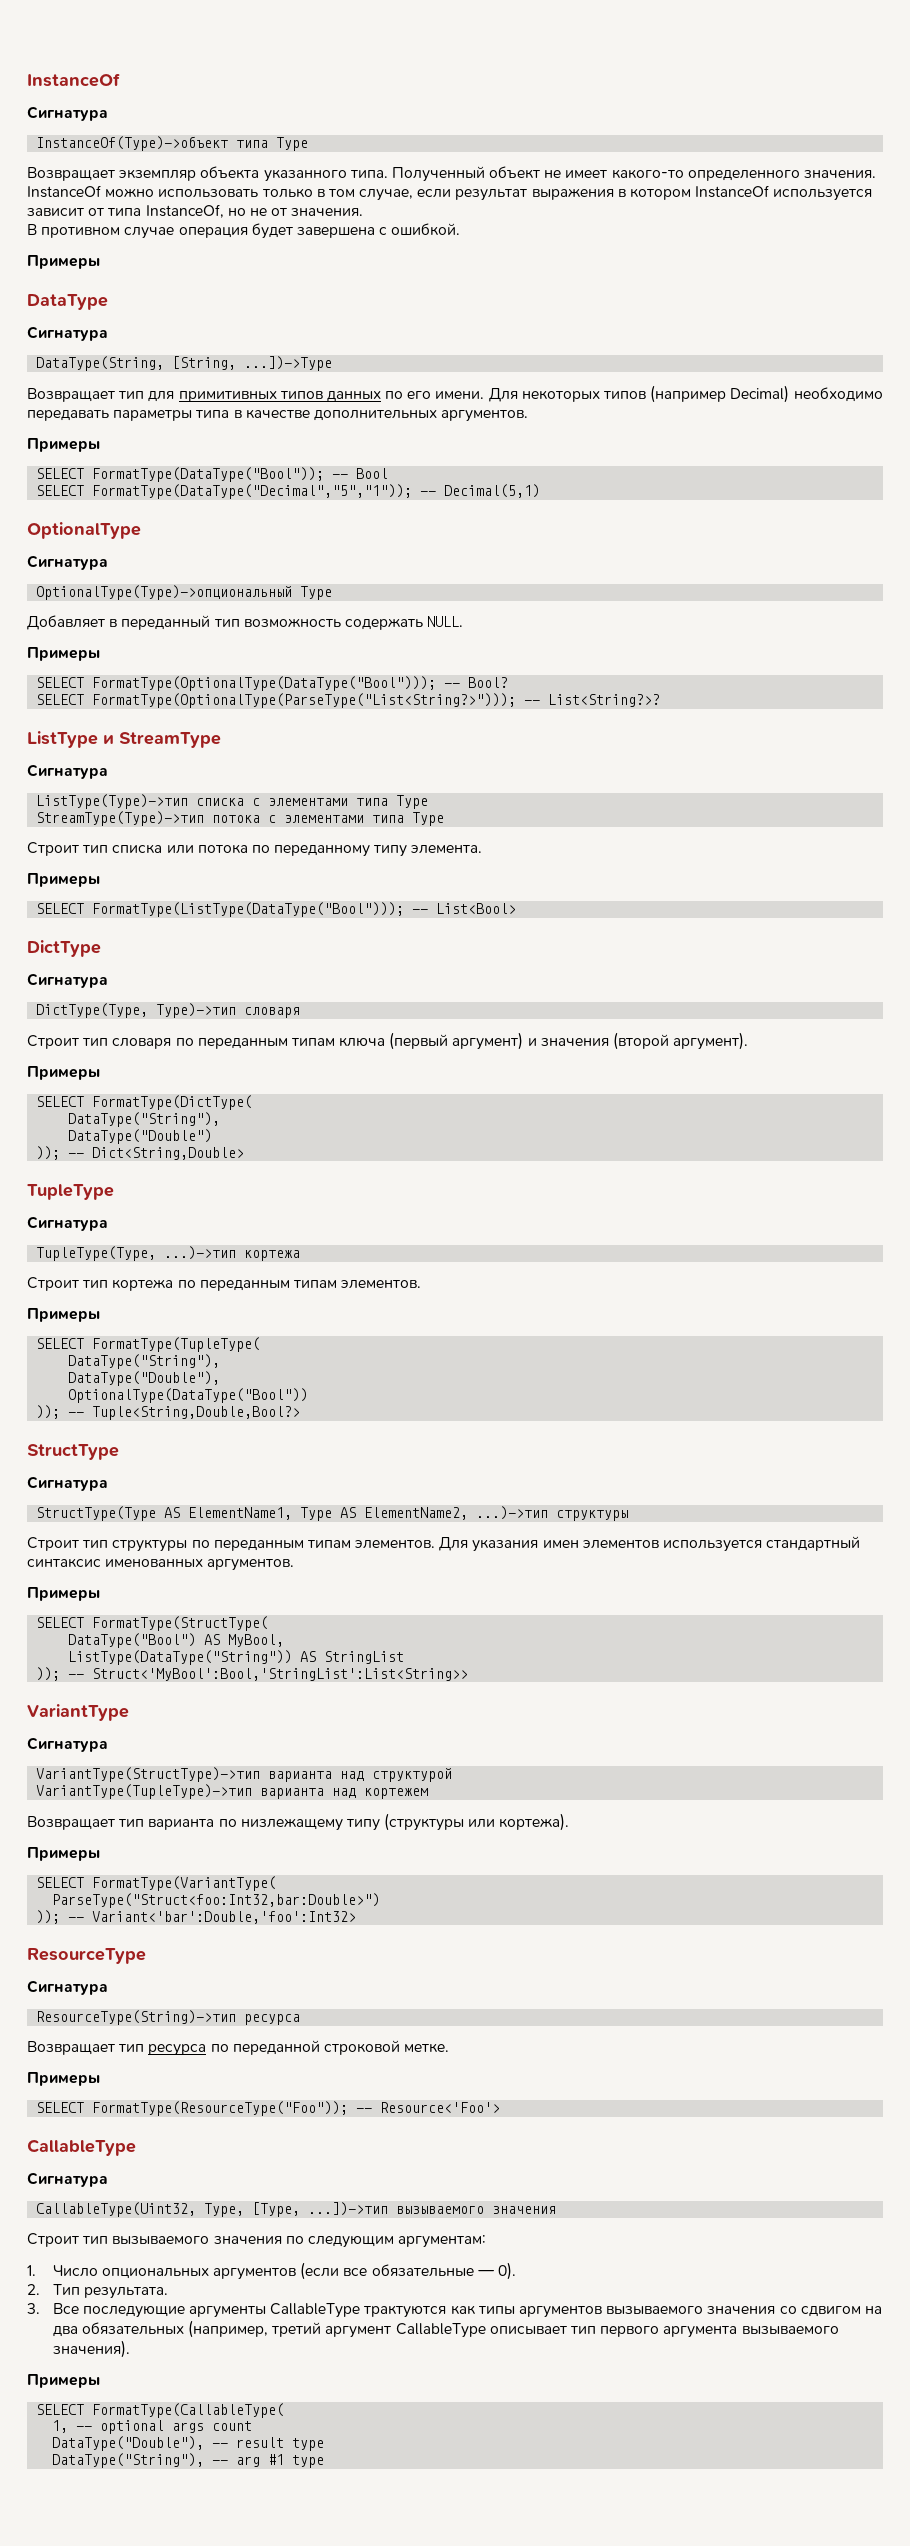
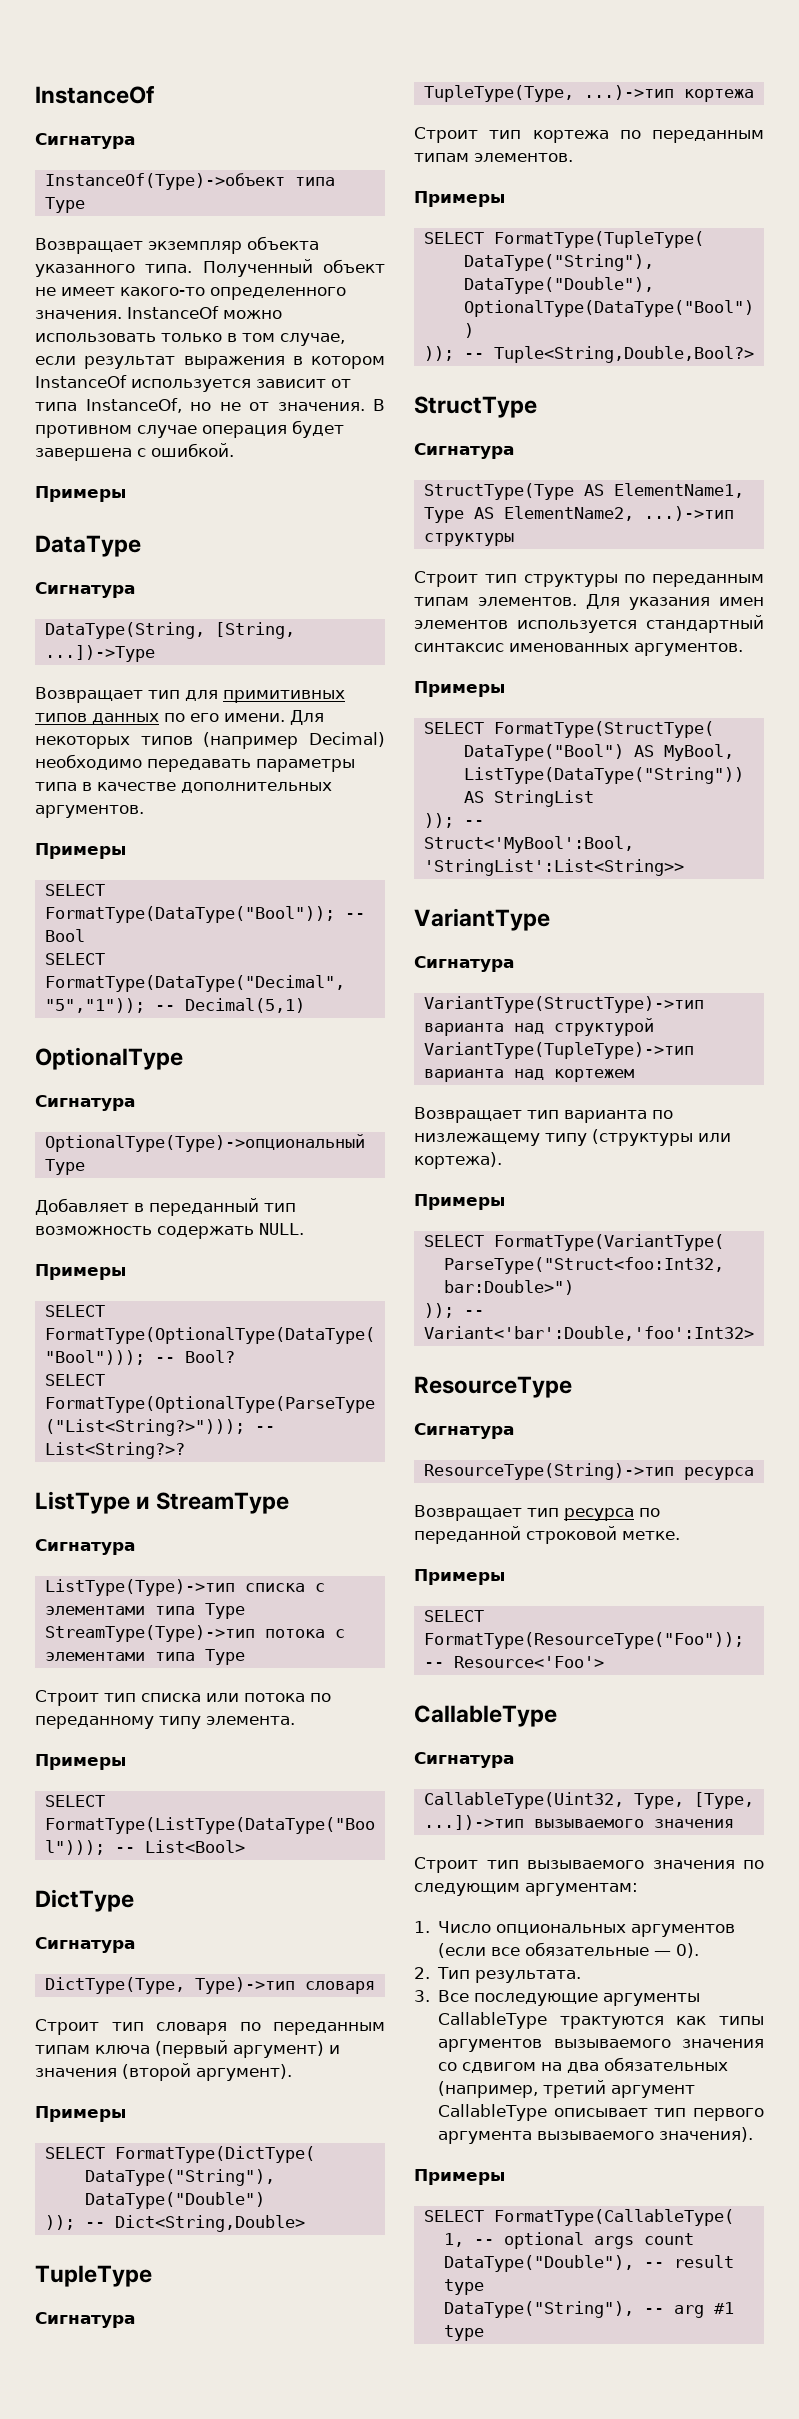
(364, 212) // -> (365, 406) none

